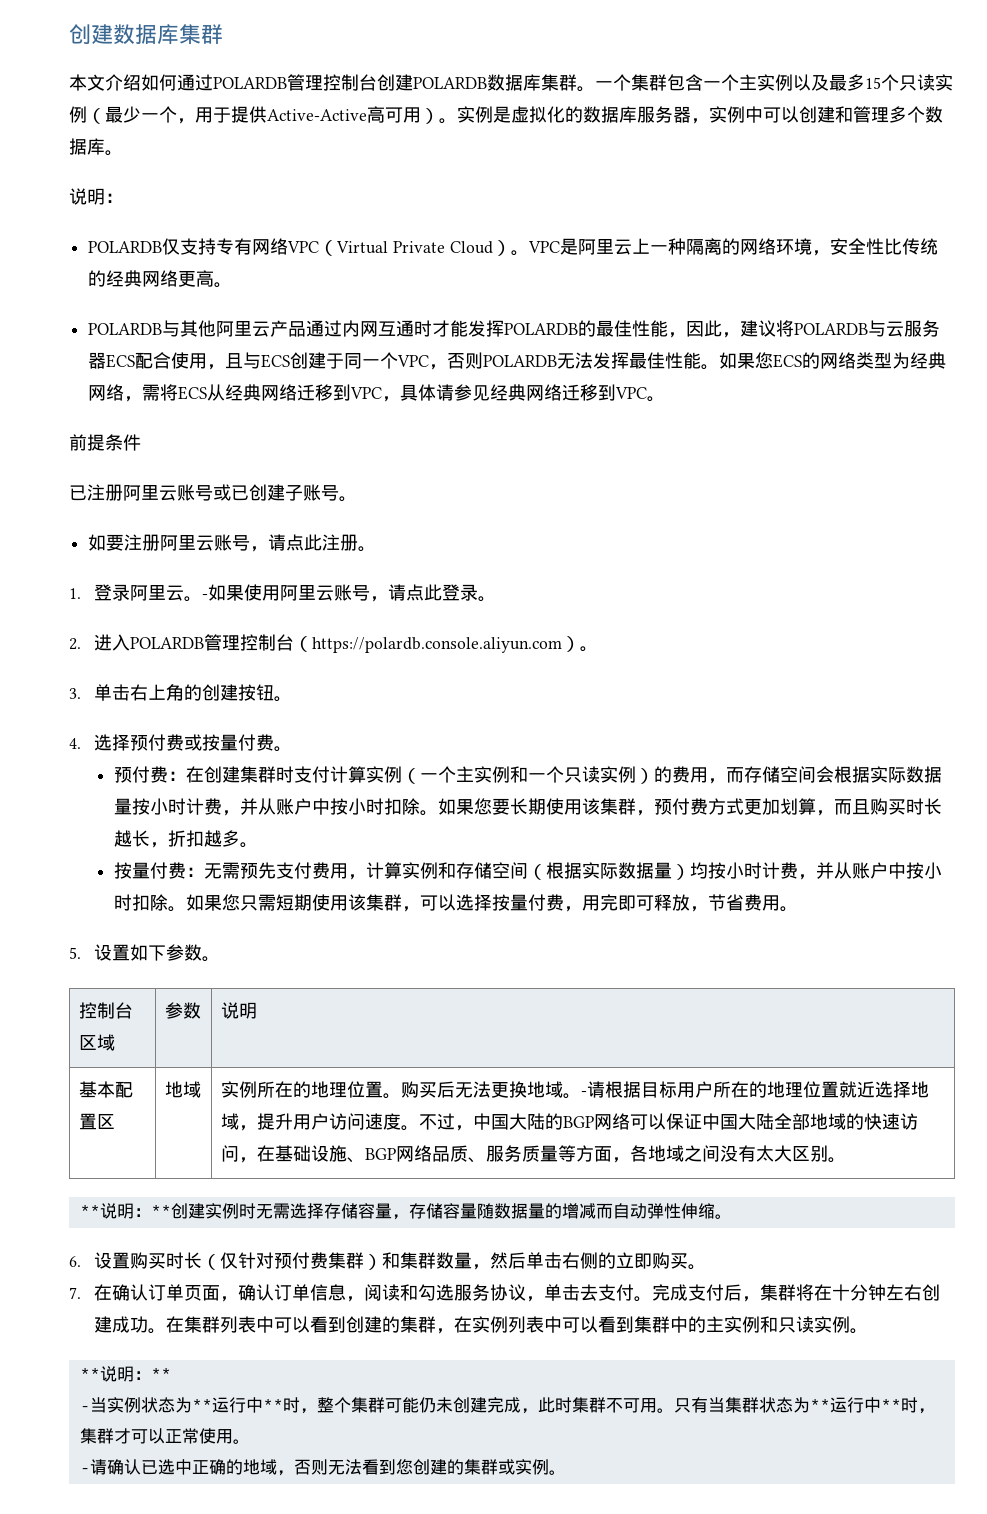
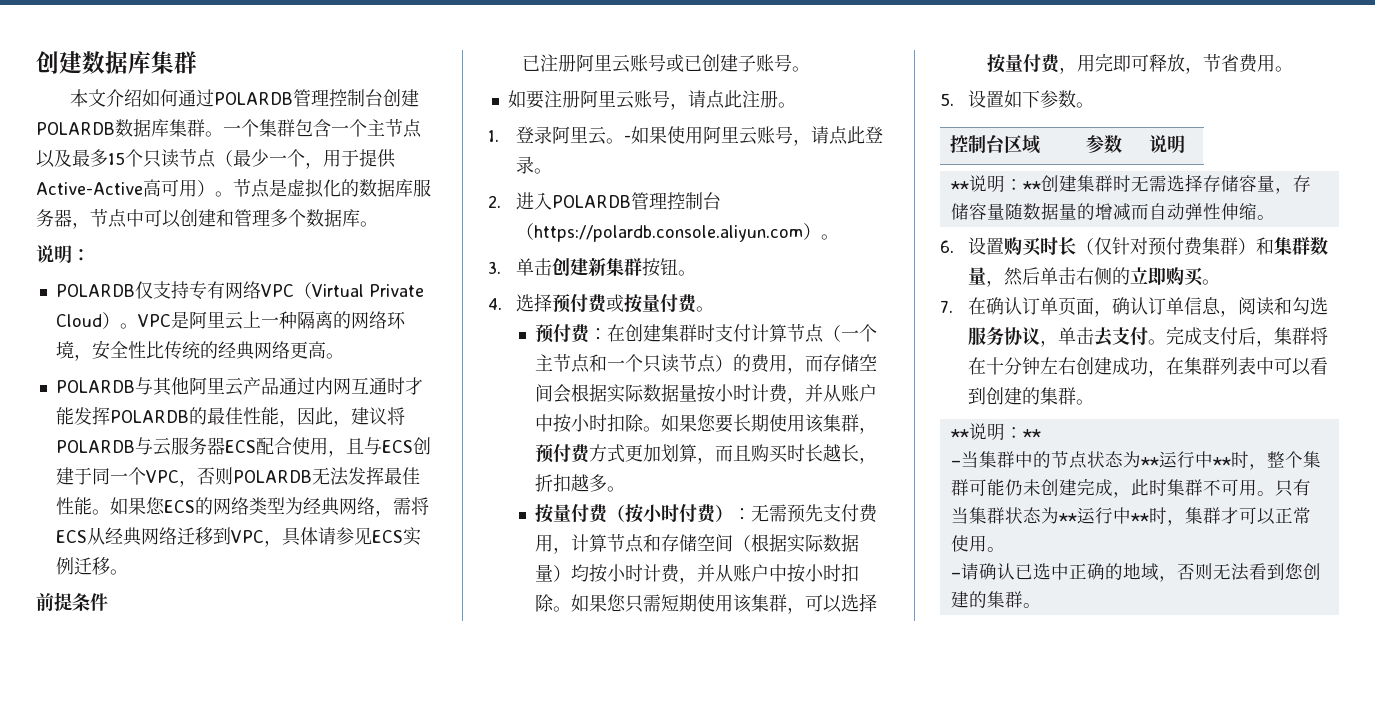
[757,74,793,91] 实例 -> [385,119,422,138] 节点
[935,74,953,91] [69,106,87,123] 实例 -> [179,149,216,168] 节点
[457,106,493,123] 实例 -> [233,179,270,198] 节点
[709,106,745,123] 实例 -> [90,209,127,228] 节点
[490,384,648,401] 经典网络迁移到VPC -> [371,527,421,546] [55,557,110,575] ECS实例迁移
[130,684,239,701] 右上角的创建 -> [551,257,642,276] 创建新集群
[365,766,402,783] 实例 -> [787,324,825,343] 节点
[473,766,510,783] 实例 -> [553,354,591,373] 节点
[599,766,636,783] 实例 -> [679,354,717,373] 节点
(186, 870) none -> [607,504,734,523] （按小时付费）
[401,862,438,879] 实例 -> [607,534,645,553] 节点
[78,1081,133,1098] [78,1113,115,1130] [164,1081,201,1098] [220,1081,929,1099] [220,1113,918,1131] [220,1145,846,1163] // 基本配置区 | 地域 | 实例所在的地理位置。购买后无法更换地域。-请根据目标用户所在的地理位置就近选择地域，提升用户访问速度。不过，中国大陆的BGP网络可以保证中国大陆全部地域的快速访问，在基础设施、BGP网络品质、服务质量等方面，各地域之间没有太大区别。 -> (1186, 144) none
[204,1203,239,1219] 实例 -> [1076,175,1113,192] 集群
[148,1328,167,1334] 。 -> [1147,370,1166,377] ，
[436,1316,851,1334] ，在实例列表中可以看到集群中的主实例和只读实例 -> (1076, 396) none
[106,1397,141,1413] 实例 -> [978,451,1087,469] 集群中的节点
[497,1459,549,1475] 或实例 -> (1023, 599) none

